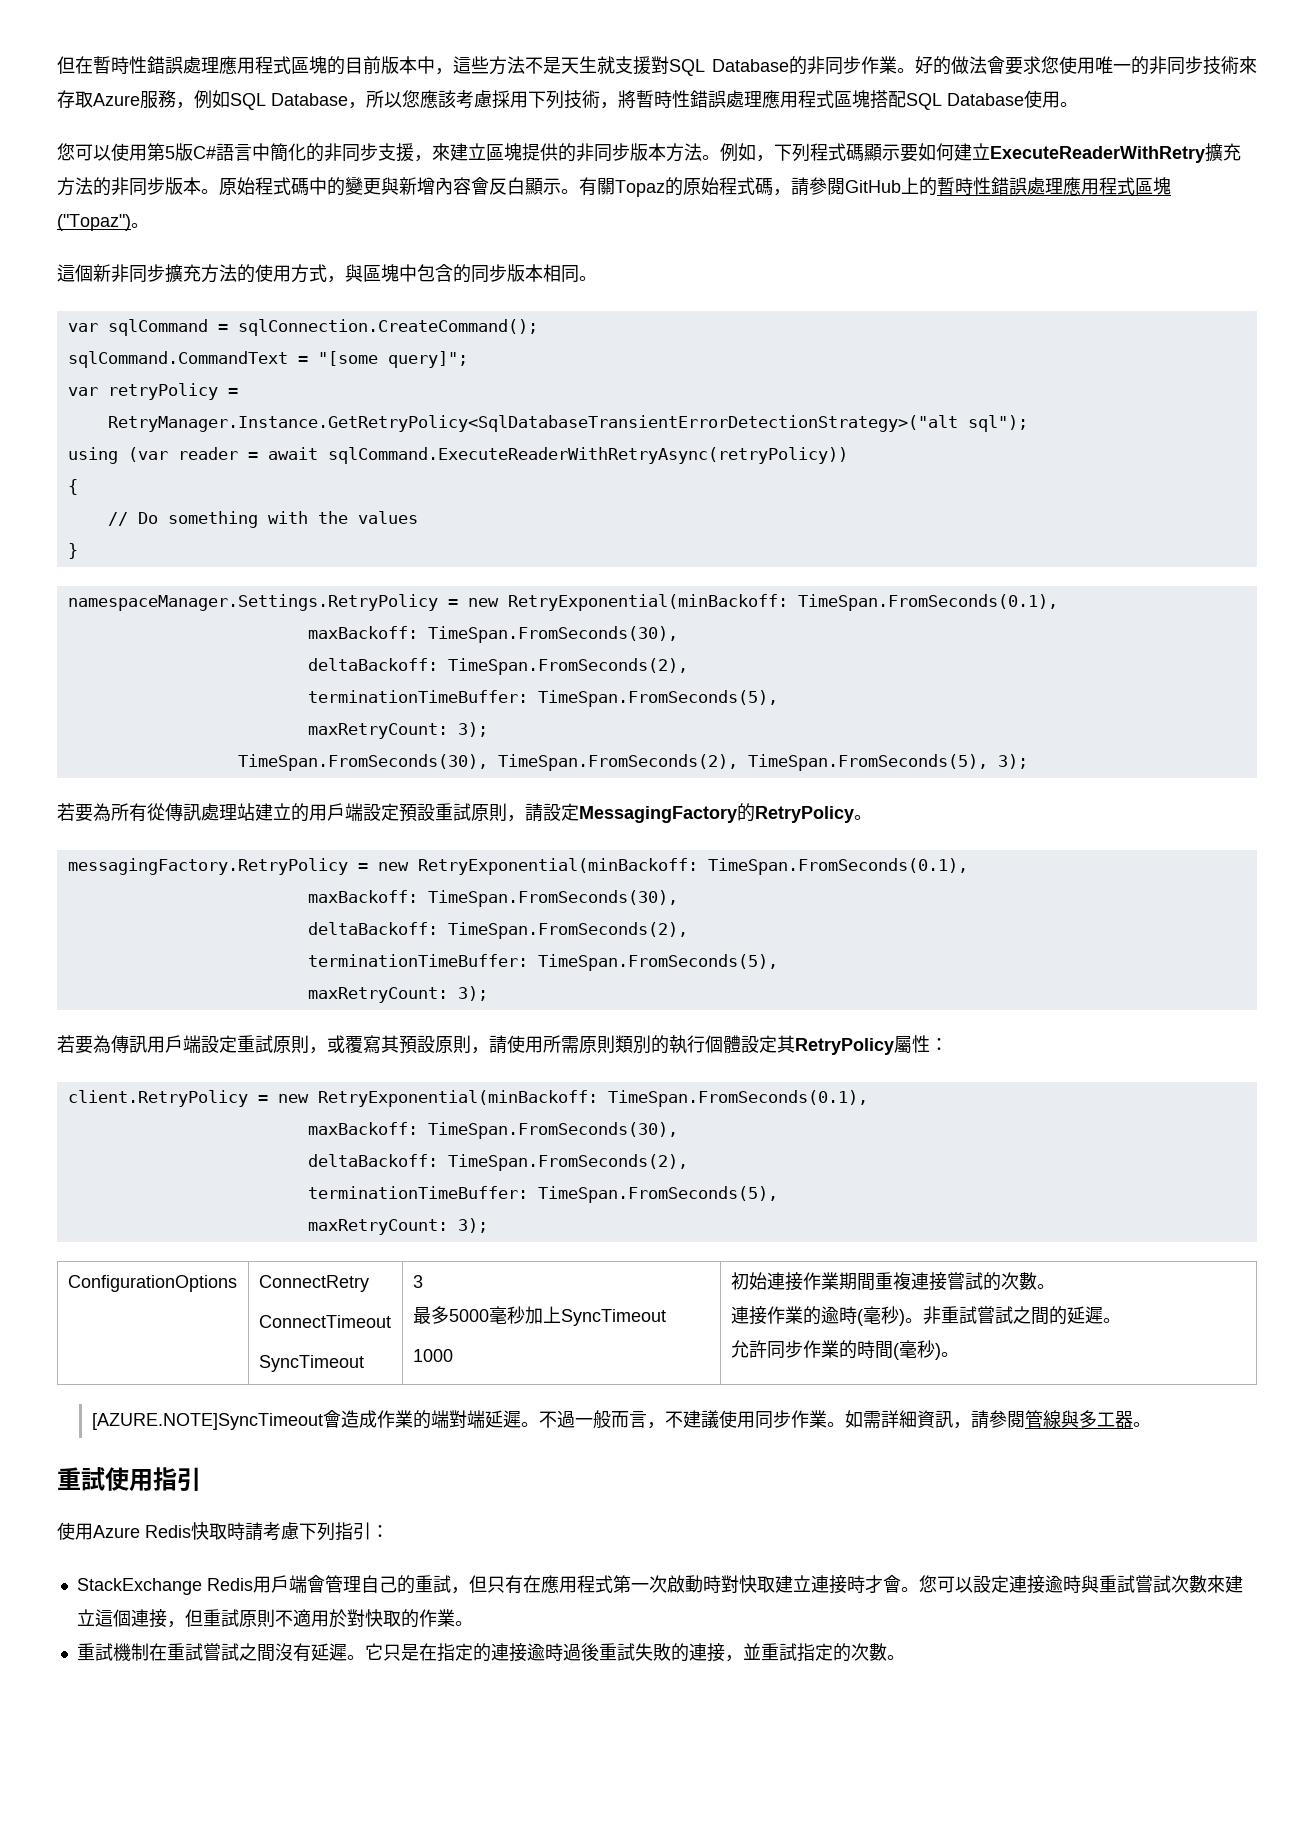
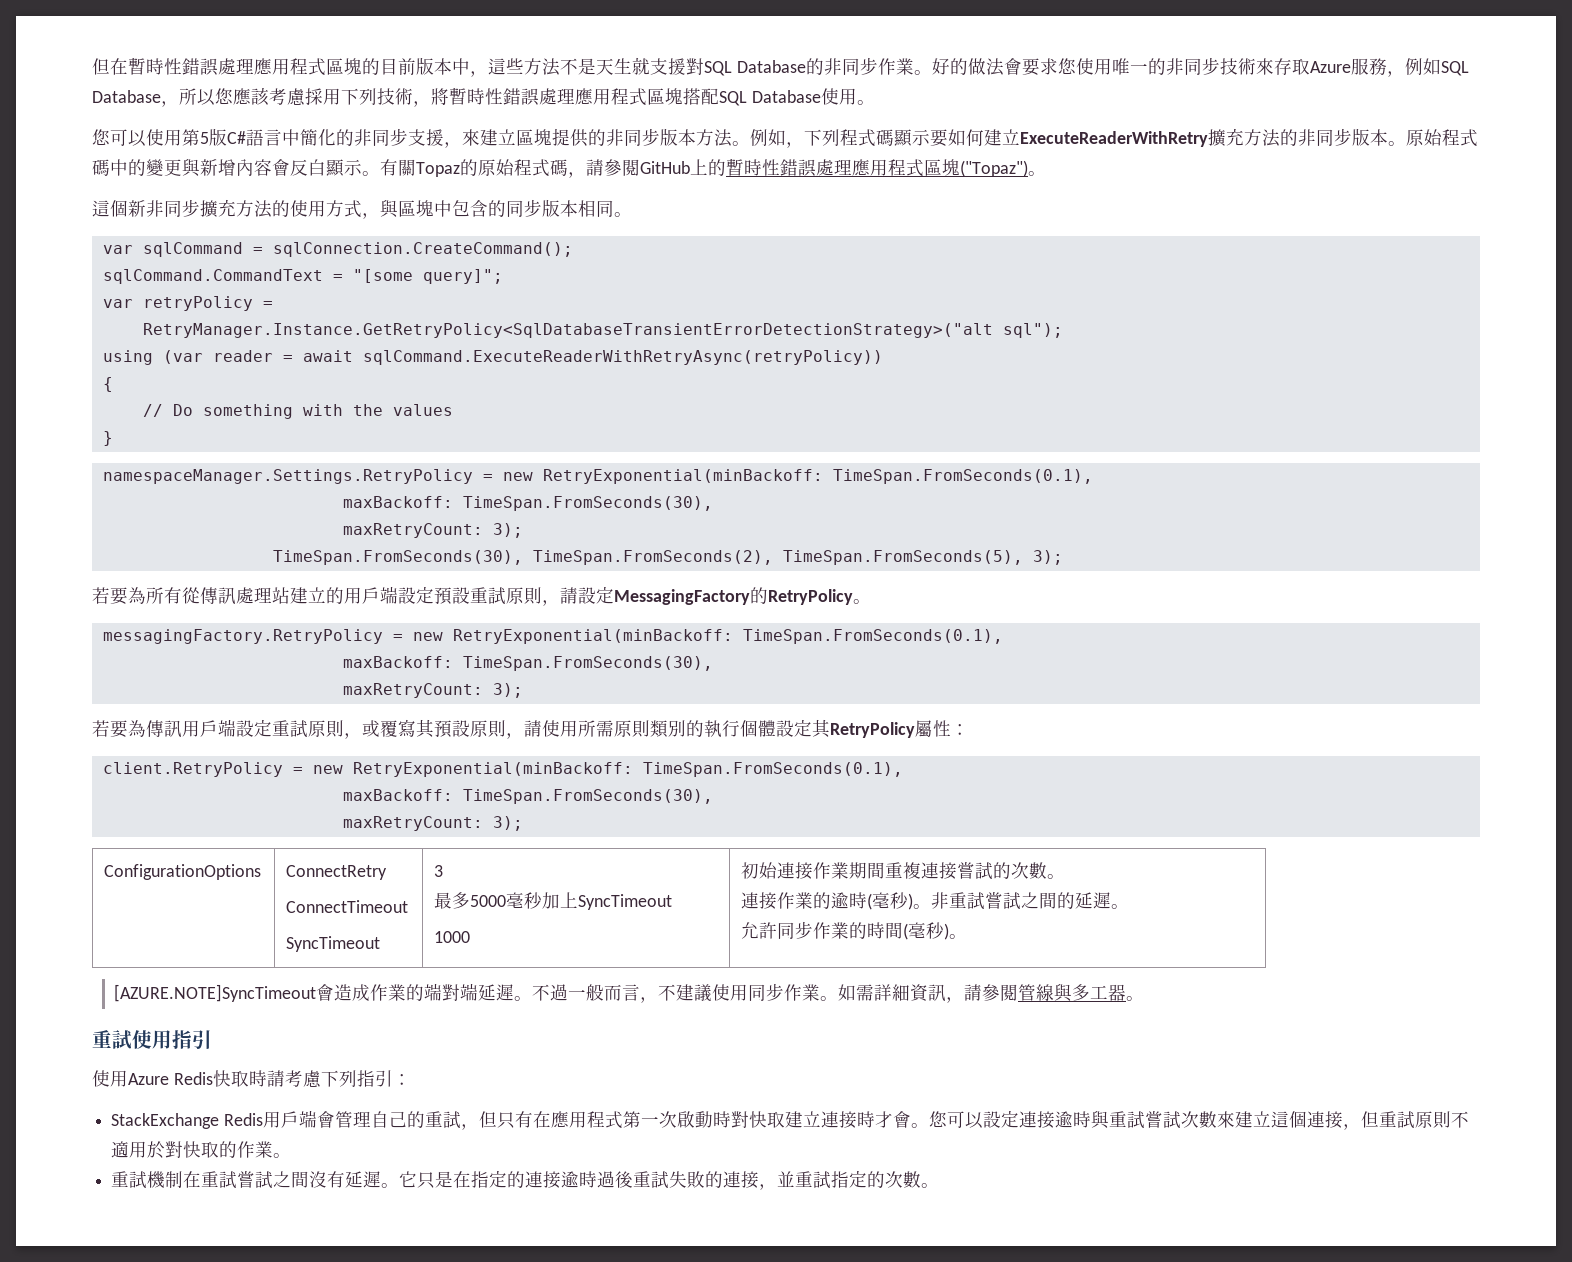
[307,658,688,675] [307,690,778,707] // deltaBackoff: TimeSpan.FromSeconds(2), // terminationTimeBuffer: TimeSpan.FromSeconds(5), -> (713, 503) none
[307,922,688,939] [307,954,778,971] // deltaBackoff: TimeSpan.FromSeconds(2), // terminationTimeBuffer: TimeSpan.FromSeconds(5), -> (713, 663) none
[307,1154,688,1171] [307,1186,778,1203] // deltaBackoff: TimeSpan.FromSeconds(2), // terminationTimeBuffer: TimeSpan.FromSeconds(5), -> (713, 796) none

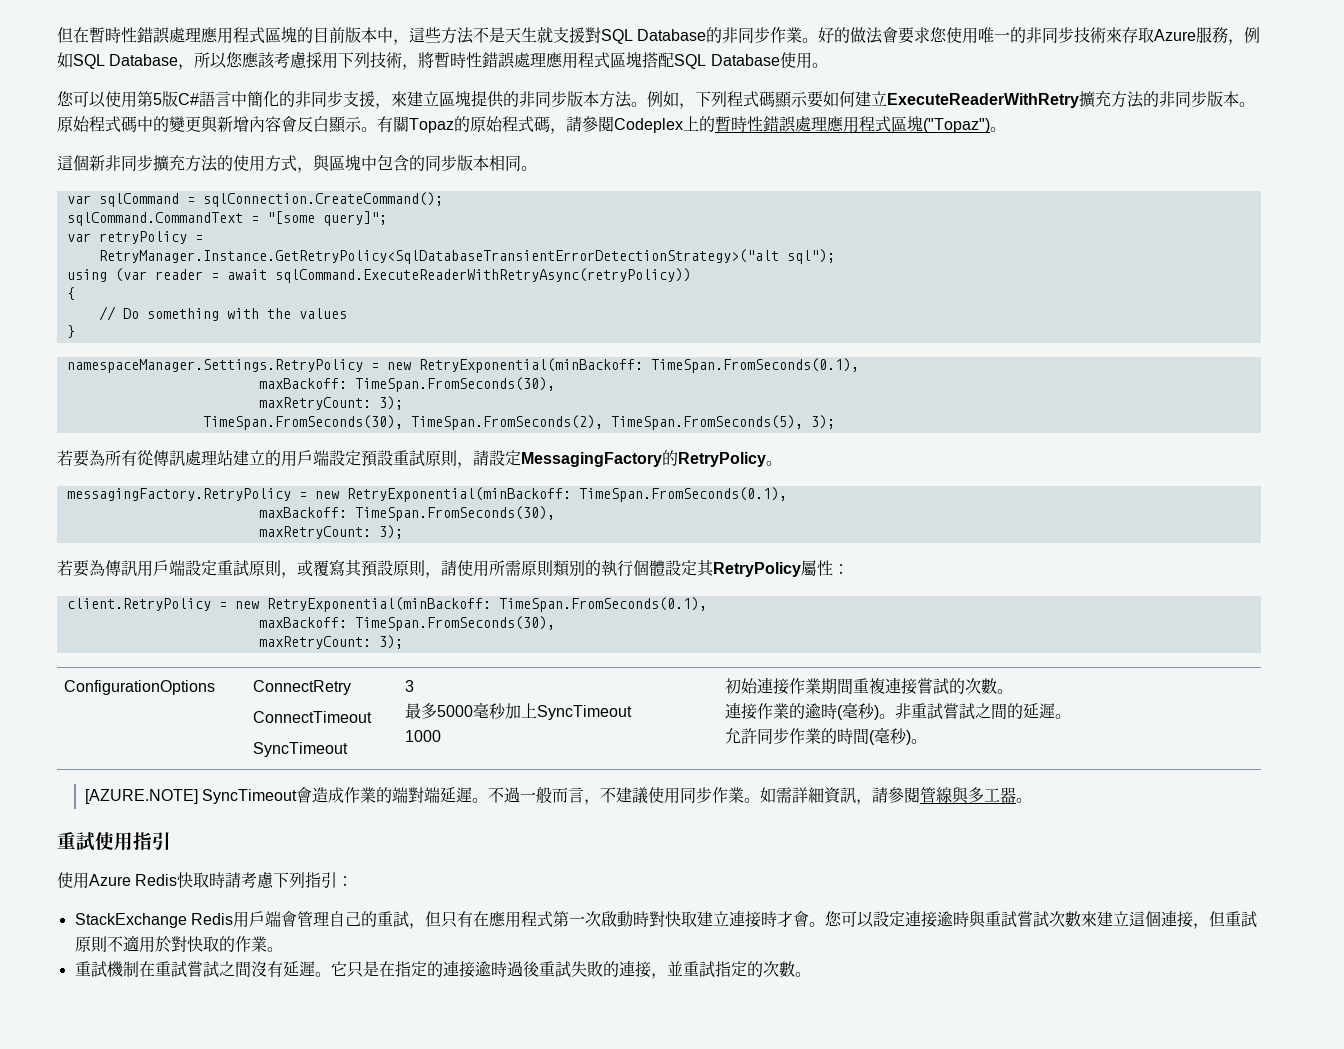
[640,161,690,174] GitHub -> [614,118,683,133] Codeplex
[114,984,317,1002] [AZURE.NOTE]SyncTimeout -> [84,789,298,804] [AZURE.NOTE] SyncTimeout

